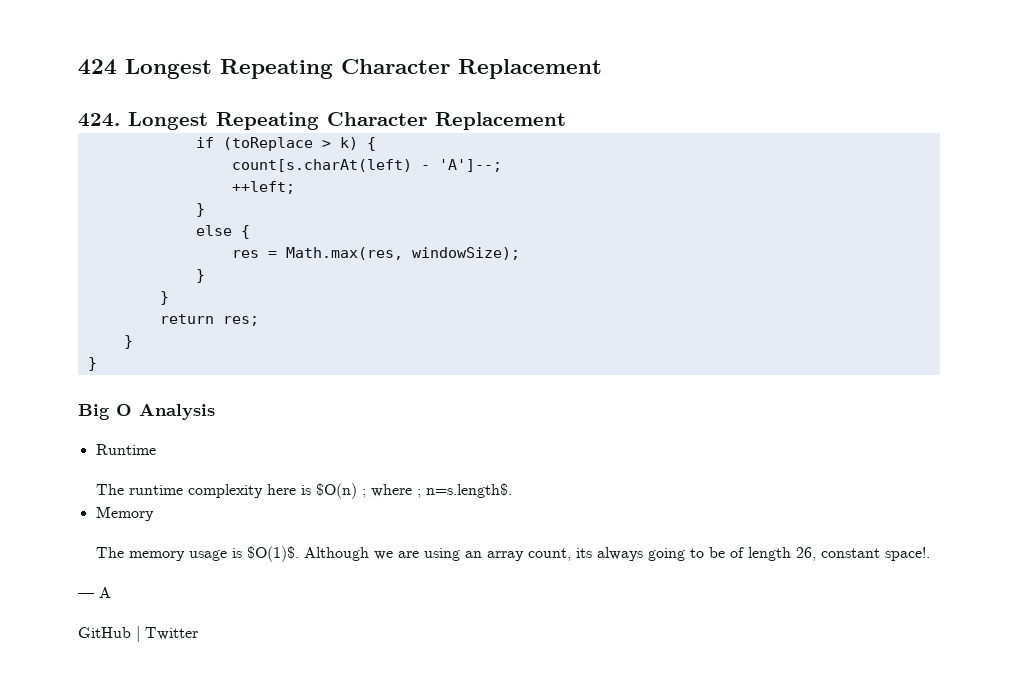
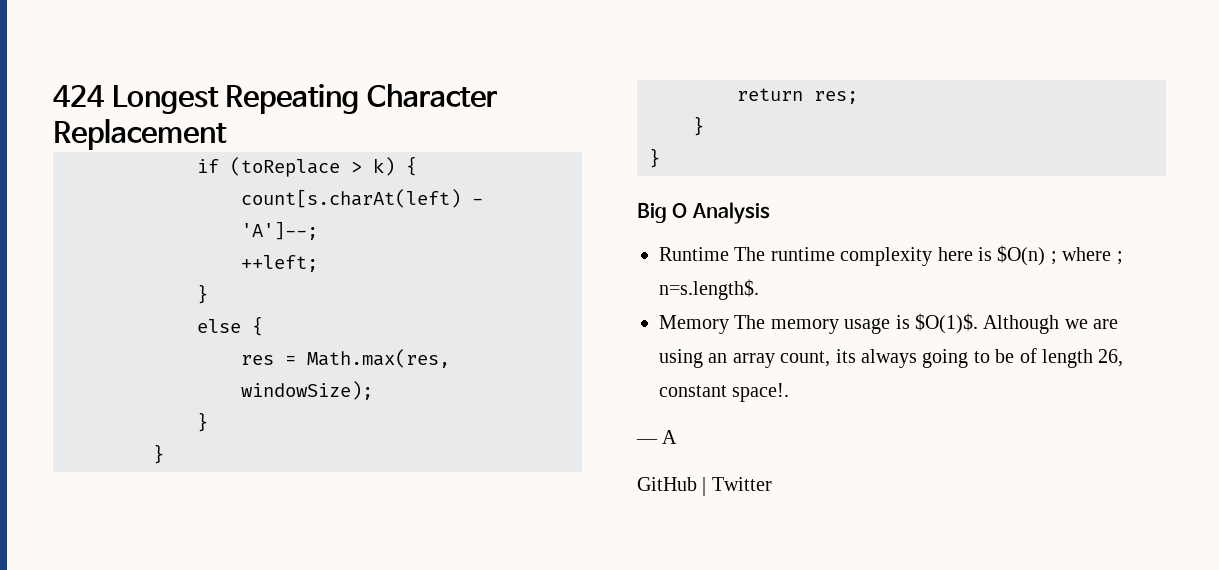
[78,112,566,130] // 424. Longest Repeating Character Replacement -> (227, 134) none
(156, 449) // -> (729, 254) none
(154, 513) // -> (729, 324) none

